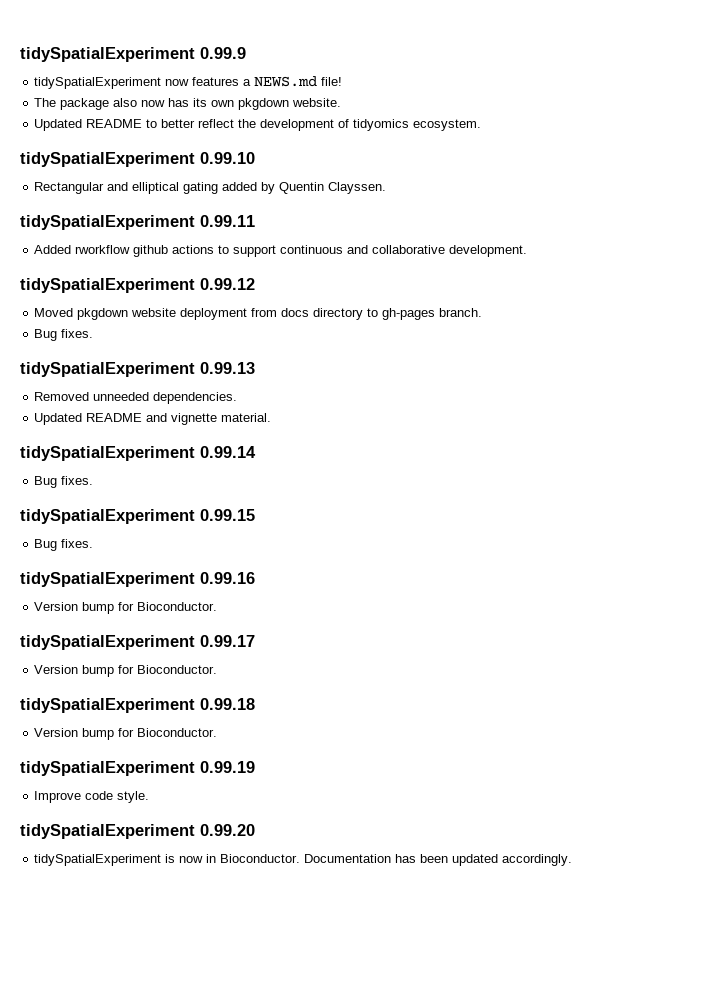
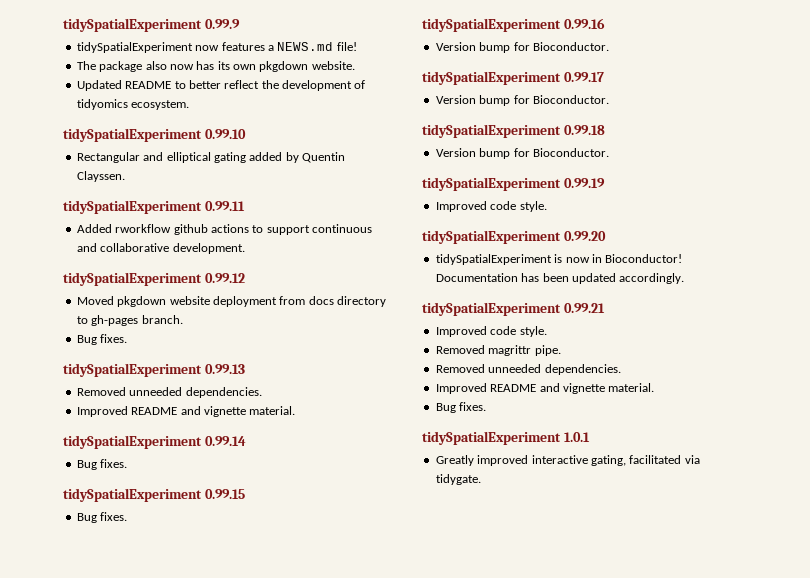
[34,413,83,425] Updated -> [76,406,128,417] Improved
[34,791,82,803] Improve -> [435,201,487,212] Improved
[220,854,301,863] Bioconductor. -> [605,254,683,263] Bioconductor!
(573, 860) none -> [422,302,605,316] [435,326,547,337] [435,345,561,356] [435,364,621,375] [435,383,655,394] [435,402,487,413] [422,431,590,445] [435,455,700,466] [435,474,481,485] // tidySpatialExperiment 0.99.21 // Improved code style. // Removed magrittr pipe. // Removed unneeded dependencies. // Improved README and vignette material. // Bug fixes. // tidySpatialExperiment 1.0.1 // Greatly improved interactive gating, facilitated via tidygate.

